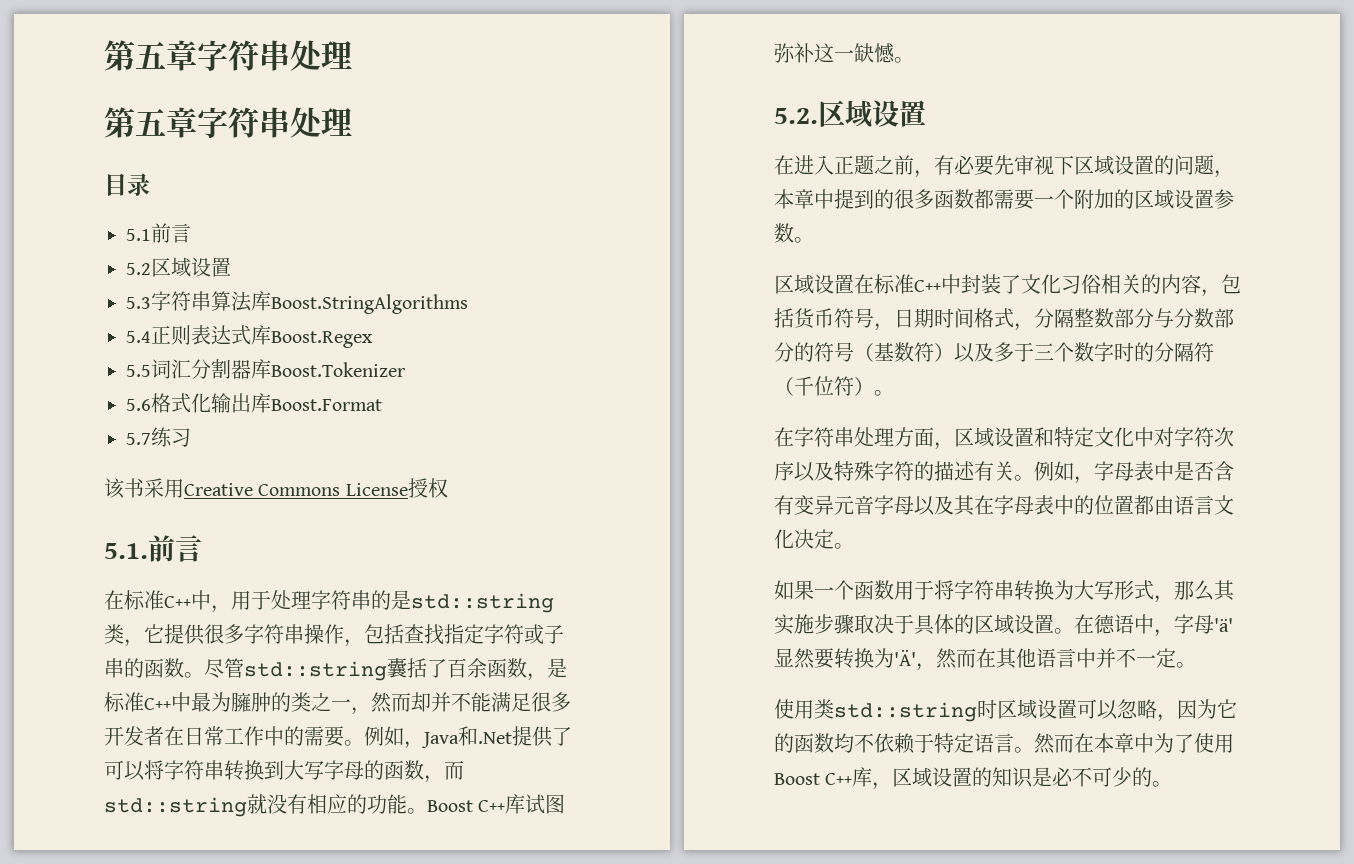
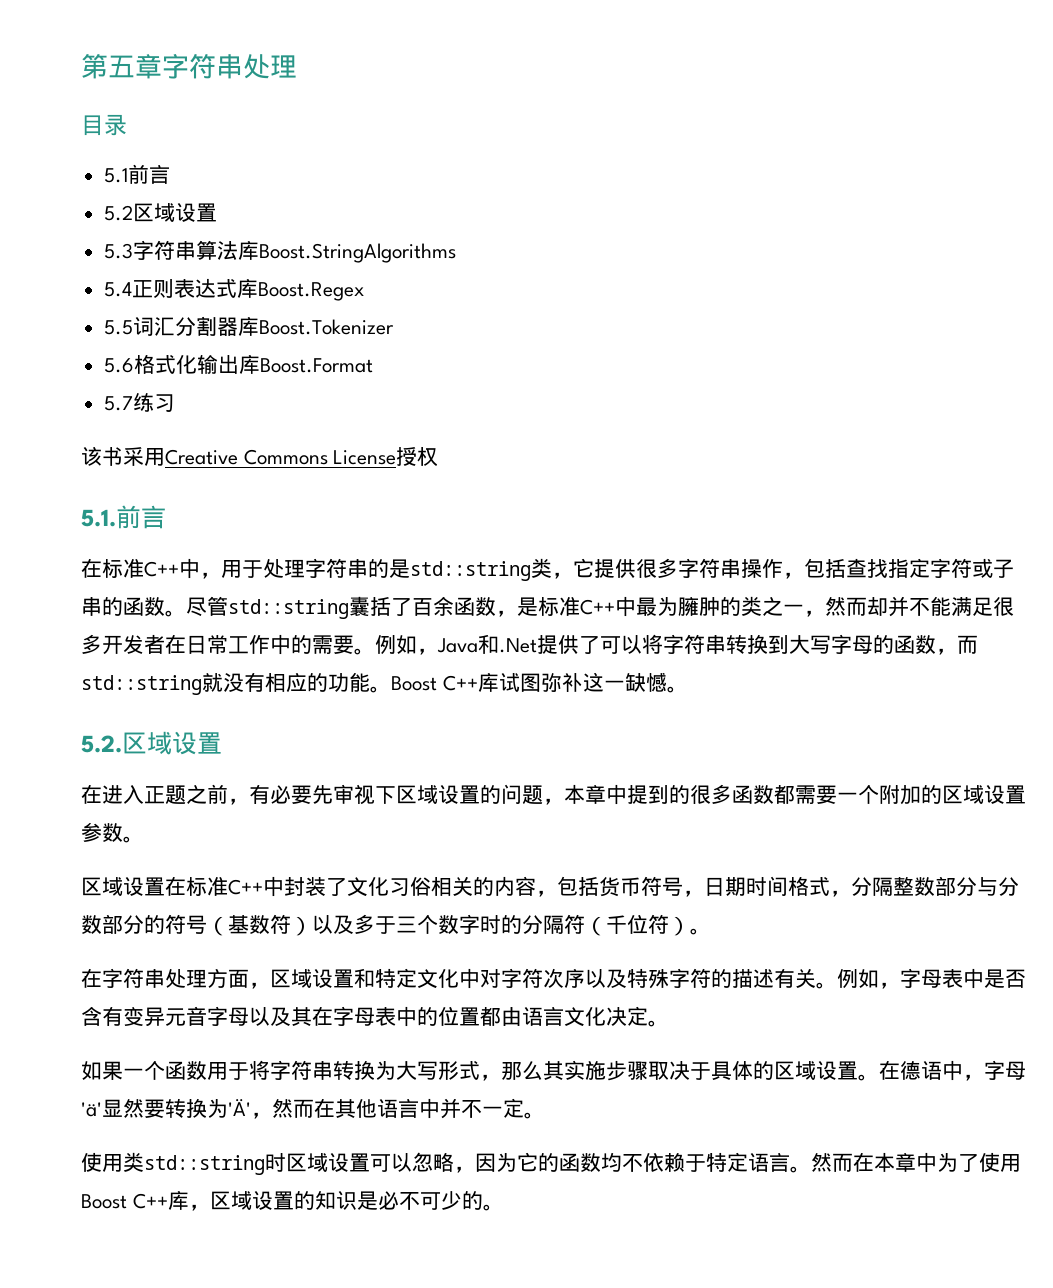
[104,40,352,71] [104,107,352,138] 第五章字符串处理 // 第五章字符串处理 -> [81,53,297,79] 第五章字符串处理

